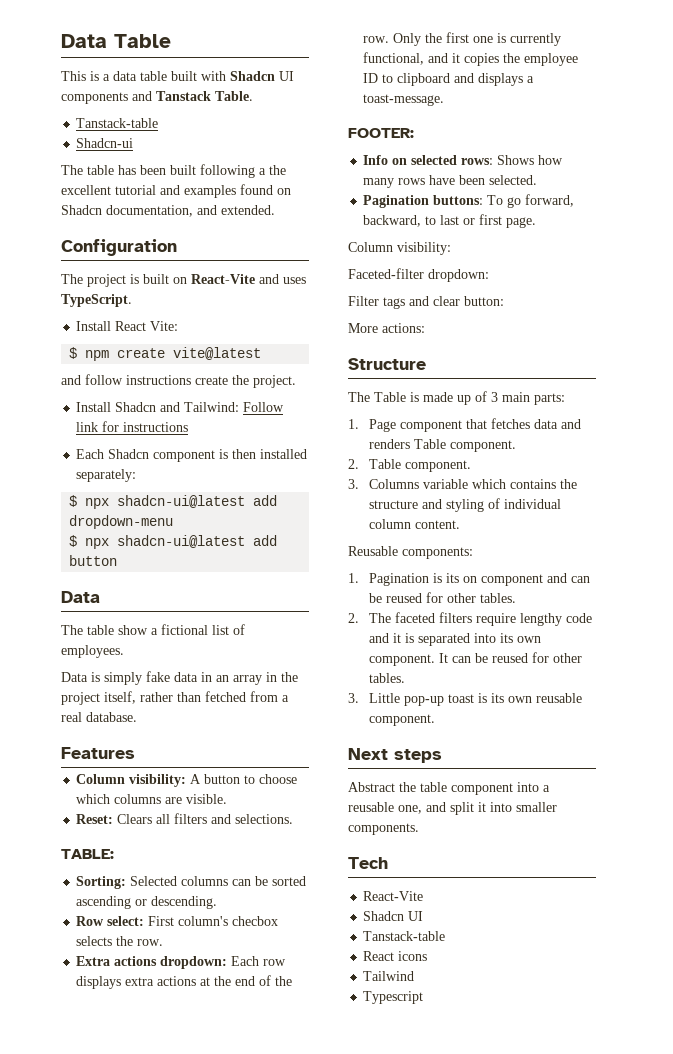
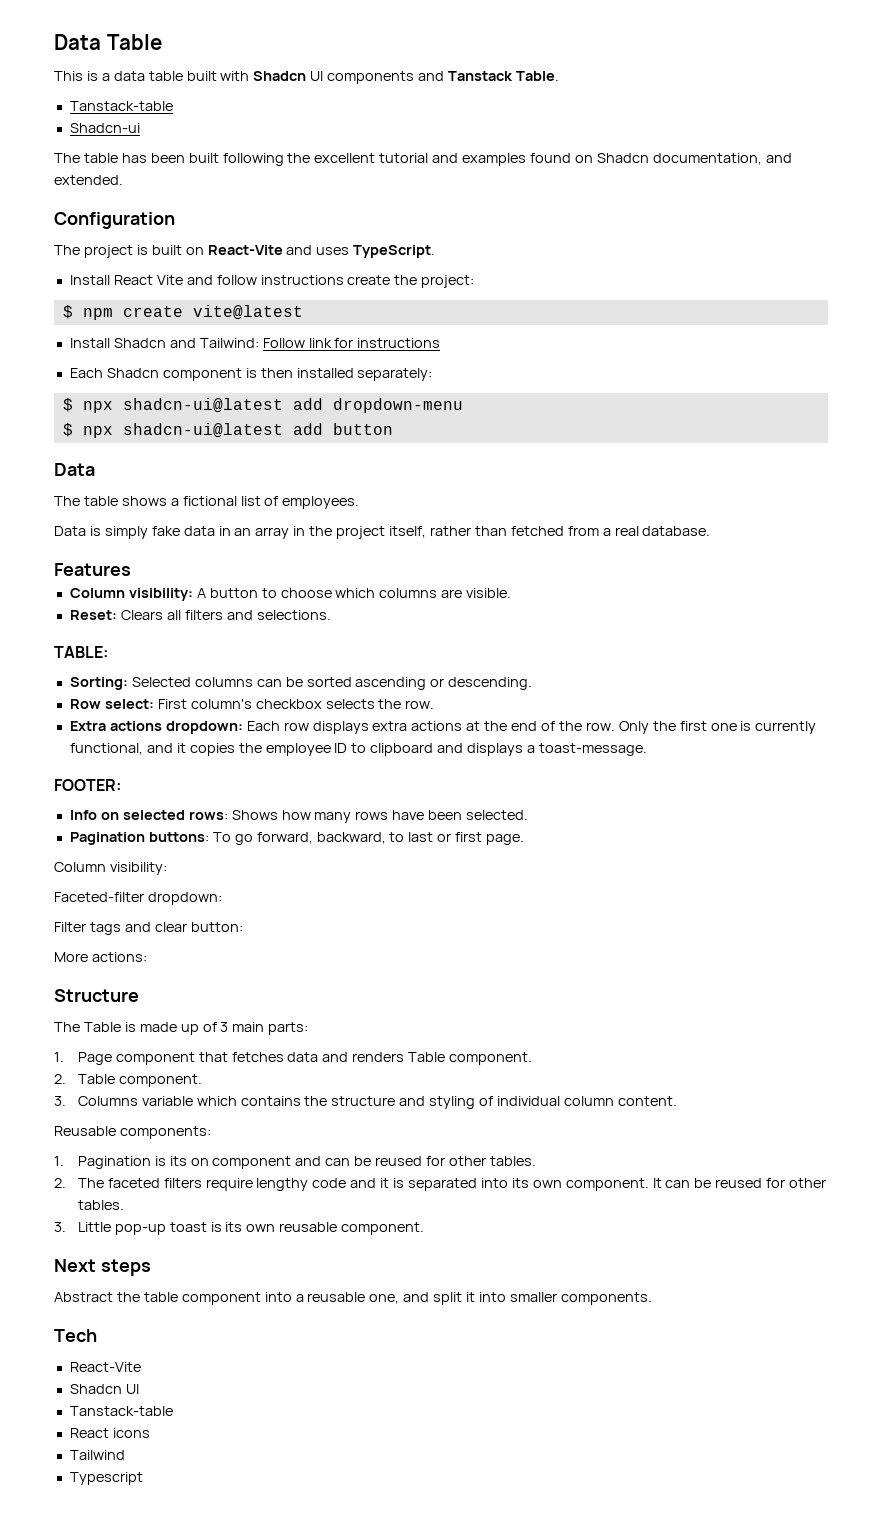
[259,168,266,175] a -> (284, 159) none
[150,321,179,331] [69,347,262,361] [61,374,296,388] Vite: // $ npm create vite@latest // and follow instructions create the project. -> [156,275,475,288] [62,305,303,320] Vite and follow instructions create the project: // $ npm create vite@latest
[118,625,148,635] show -> [121,496,167,506] shows
[232,916,279,926] checbox -> [255,699,322,709] checkbox

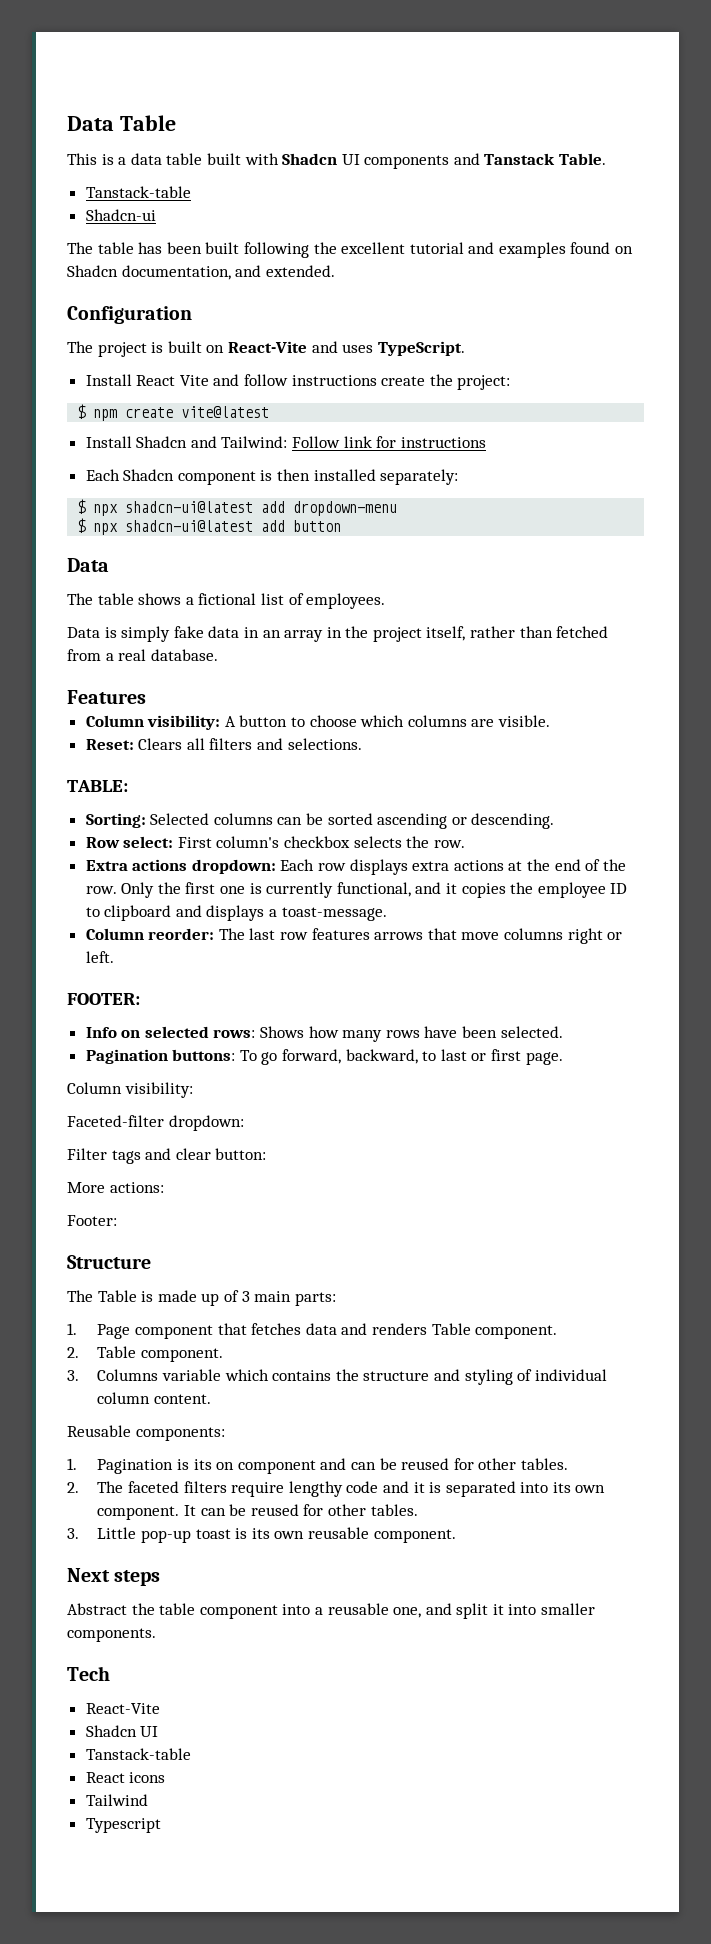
(647, 749) none -> [85,928,623,944] [85,951,114,963] // Column reorder: The last row features arrows that move columns right or left.
(147, 957) none -> [67,1215,117,1226] // Footer:

